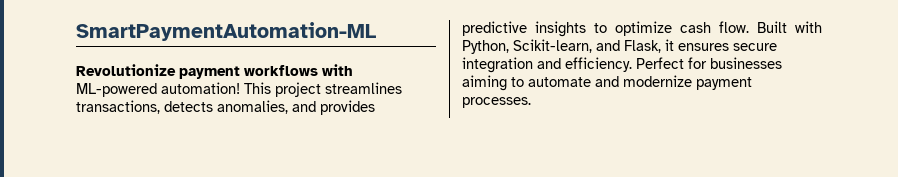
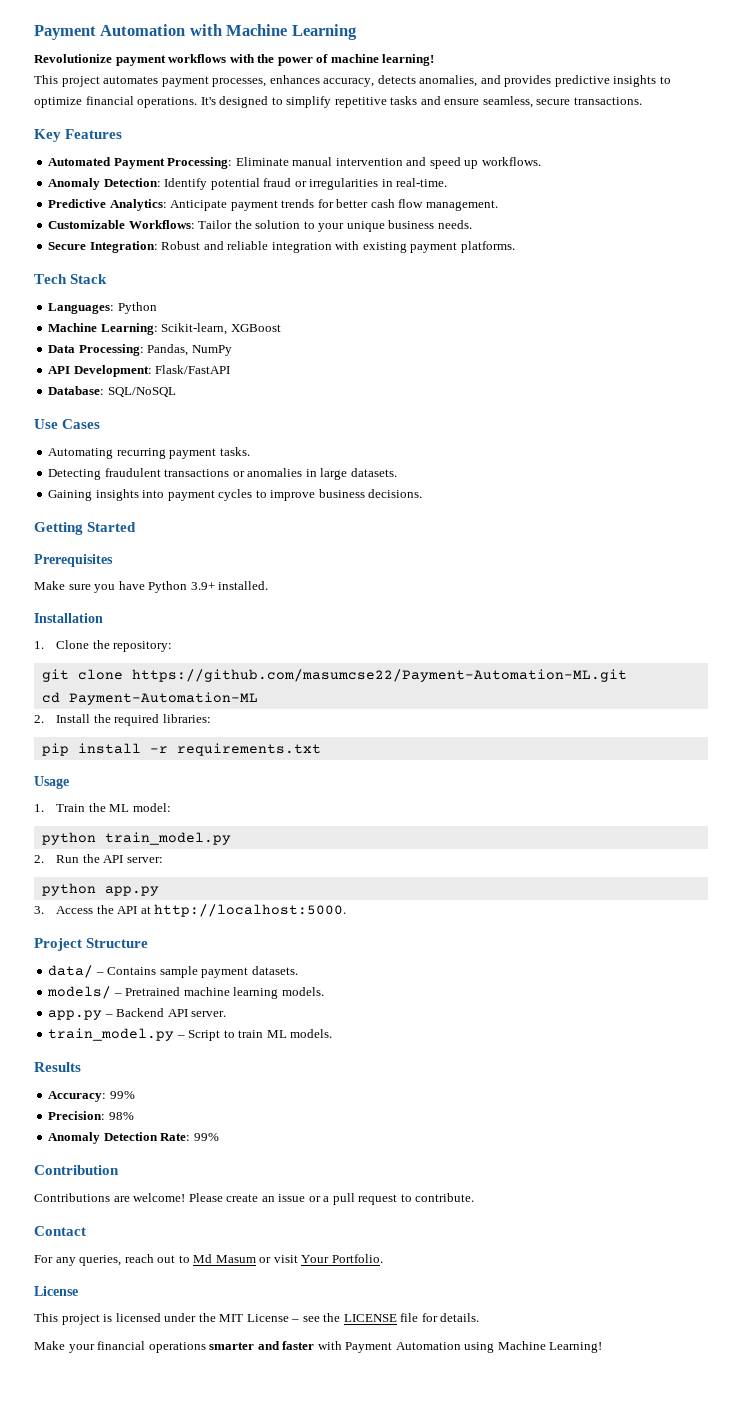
[76,22,376,41] SmartPaymentAutomation-ML -> [34,24,357,40] Payment Automation with Machine Learning
[76,82,402,97] [76,100,160,114] ML-powered automation! This project streamlines transactions, -> [257,54,435,66] [34,75,375,87] the power of machine learning! // This project automates payment processes, enhances accuracy,
[680,21,822,33] [462,39,777,54] [462,57,782,73] [462,75,752,91] [462,97,531,108] cash flow. Built with Python, Scikit-learn, and Flask, it ensures secure integration and efficiency. Perfect for businesses aiming to automate and modernize payment processes. -> [85,96,642,108] [34,129,123,142] [48,157,541,169] [48,178,448,190] [48,199,498,211] [48,220,472,232] [48,241,515,253] [34,274,108,284] [48,302,157,314] [48,323,281,335] [48,344,232,356] [48,365,231,377] [48,386,176,397] [34,419,101,429] [48,447,250,459] [48,468,397,480] [48,489,423,501] [34,522,137,535] [34,554,113,567] [34,581,269,593] [34,613,103,623] [34,640,173,652] [41,669,627,682] [41,692,258,705] [34,714,211,726] [41,743,321,756] [34,776,69,789] [34,803,171,812] [41,832,231,845] [34,854,163,863] [41,883,159,896] [34,904,347,917] [34,938,149,951] [48,965,298,978] [47,986,324,999] [48,1008,227,1020] [48,1028,333,1041] [34,1062,81,1072] [48,1091,135,1102] [48,1111,134,1120] [48,1132,219,1144] [34,1165,119,1175] [34,1193,475,1205] [34,1226,86,1236] [34,1254,383,1266] [34,1286,78,1296] [34,1313,480,1325] [34,1341,603,1353] financial operations. It's designed to simplify repetitive tasks and ensure seamless, secure transactions. // Key Features // Automated Payment Processing: Eliminate manual intervention and speed up workflows. // Anomaly Detection: Identify potential fraud or irregularities in real-time. // Predictive Analytics: Anticipate payment trends for better cash flow management. // Customizable Workflows: Tailor the solution to your unique business needs. // Secure Integration: Robust and reliable integration with existing payment platforms. // Tech Stack // Languages: Python // Machine Learning: Scikit-learn, XGBoost // Data Processing: Pandas, NumPy // API Development: Flask/FastAPI // Database: SQL/NoSQL // Use Cases // Automating recurring payment tasks. // Detecting fraudulent transactions or anomalies in large datasets. // Gaining insights into payment cycles to improve business decisions. // Getting Started // Prerequisites // Make sure you have Python 3.9+ installed. // Installation // 1. Clone the repository: // git clone https://github.com/masumcse22/Payment-Automation-ML.git // cd Payment-Automation-ML // 2. Install the required libraries: // pip install -r requirements.txt // Usage // 1. Train the ML model: // python train_model.py // 2. Run the API server: // python app.py // 3. Access the API at http://localhost:5000. // Project Structure // data/ – Contains sample payment datasets. // models/ – Pretrained machine learning models. // app.py – Backend API server. // train_model.py – Script to train ML models. // Results // Accuracy: 99% // Precision: 98% // Anomaly Detection Rate: 99% // Contribution // Contributions are welcome! Please create an issue or a pull request to contribute. // Contact // For any queries, reach out to Md Masum or visit Your Portfolio. // License // This project is licensed under the MIT License – see the LICENSE file for details. // Make your financial operations smarter and faster with Payment Automation using Machine Learning!

